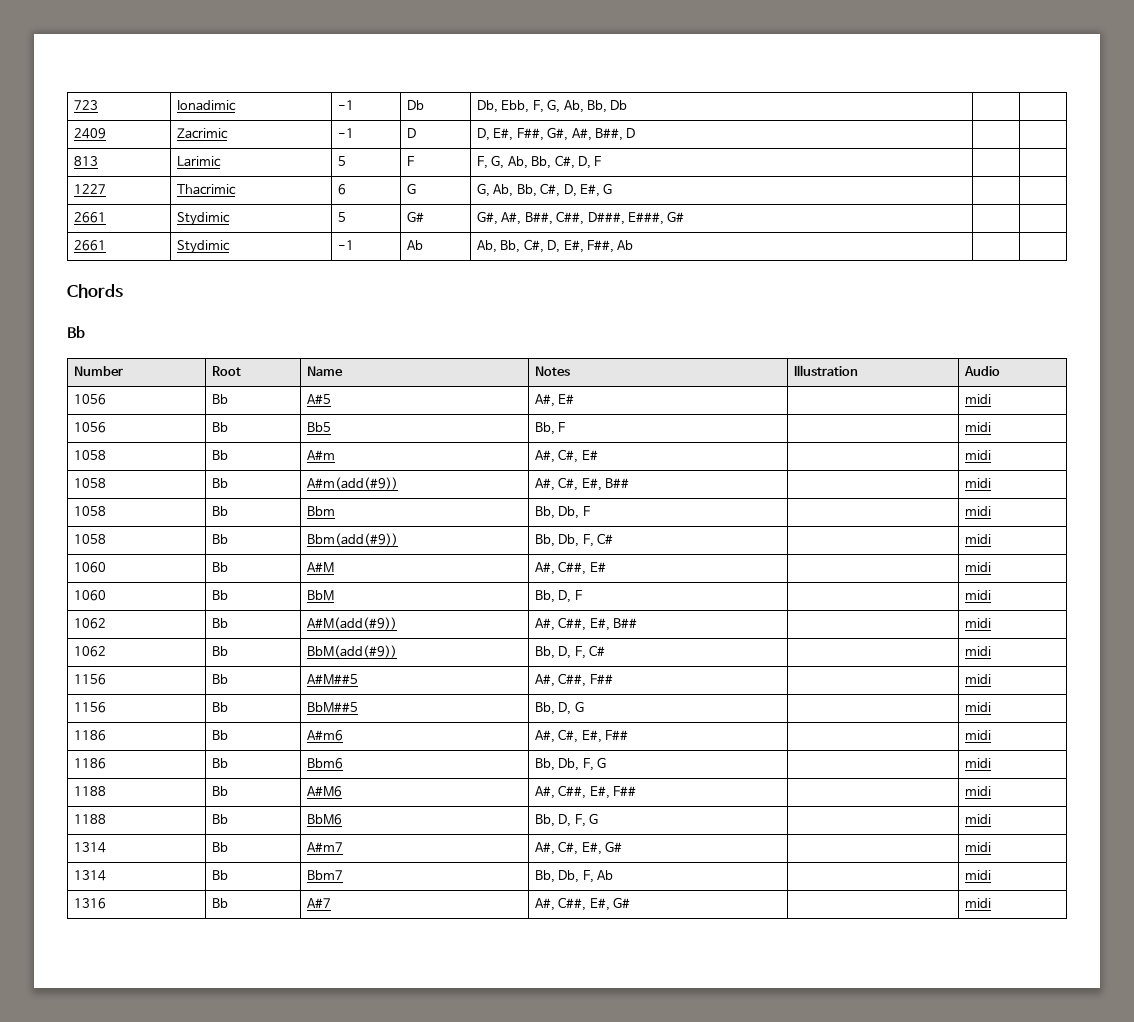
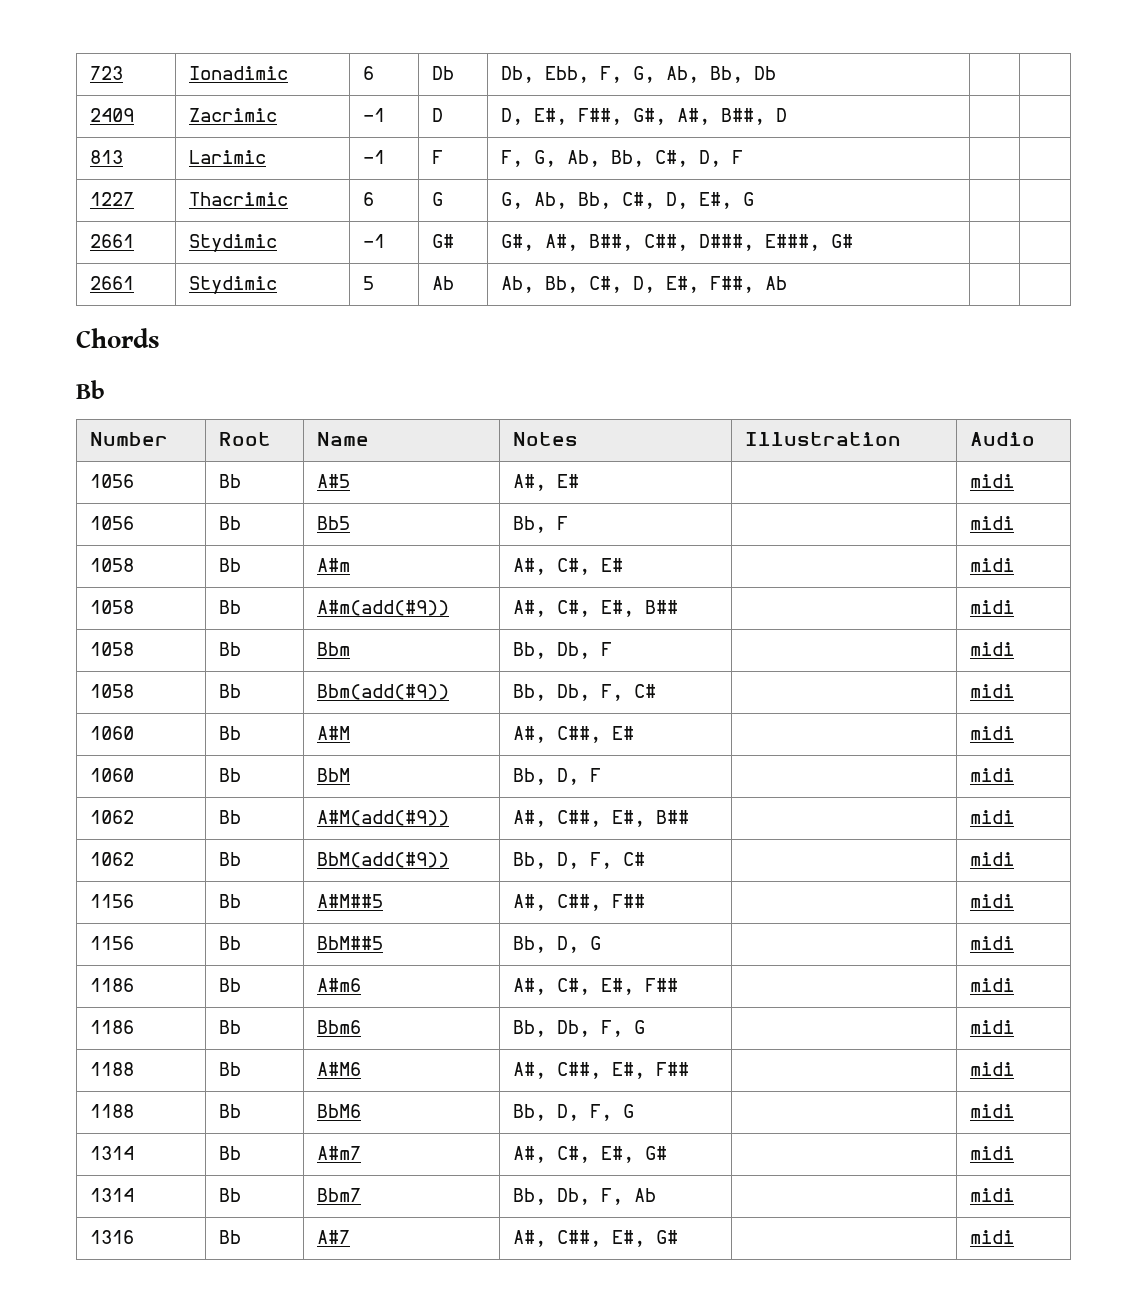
[338,100,355,110] -1 -> [362,66,374,80] 6
[338,156,347,166] 5 -> [362,150,385,164] -1
[338,212,347,222] 5 -> [362,234,385,248] -1
[338,240,355,250] -1 -> [362,276,374,290] 5

